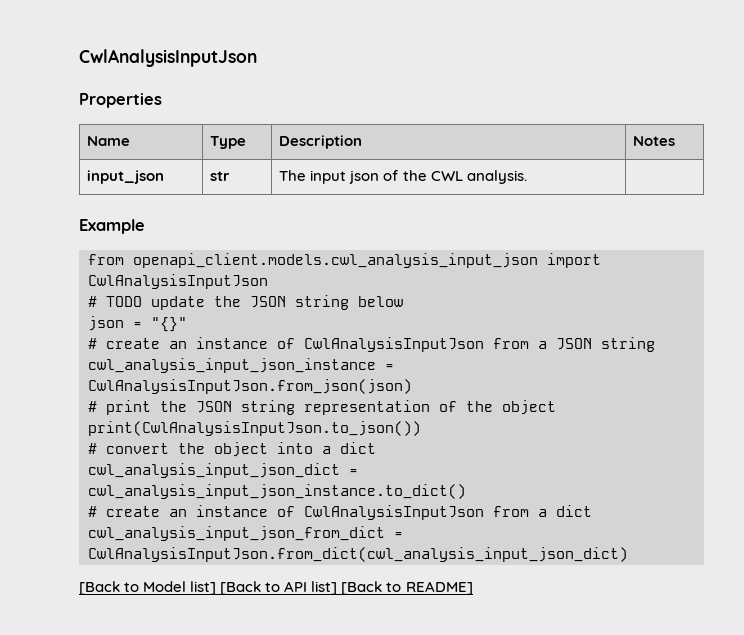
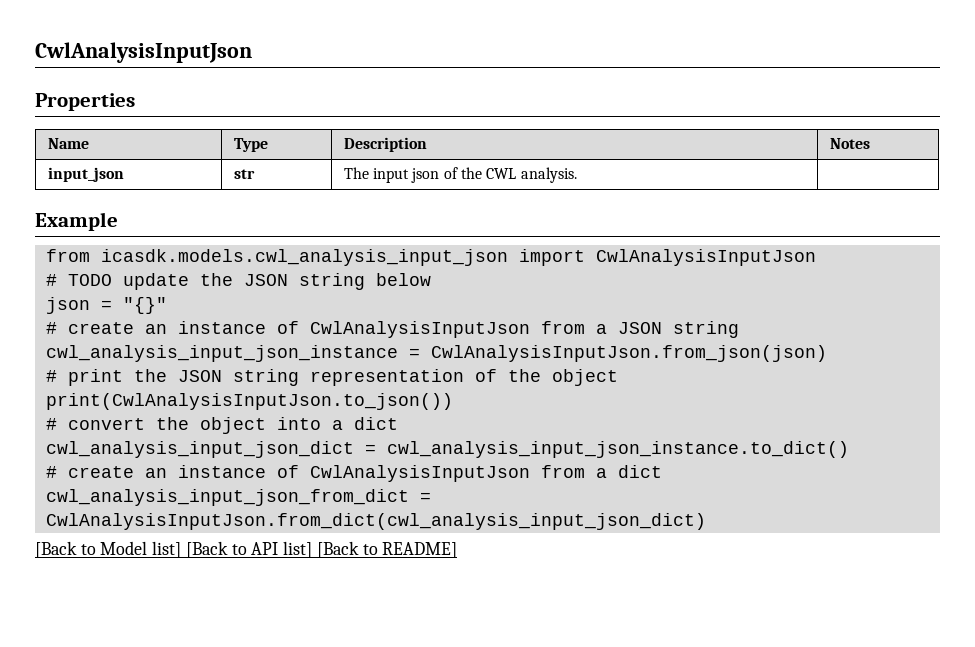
[133,253,538,268] openapi_client.models.cwl_analysis_input_json -> [100,249,508,266] icasdk.models.cwl_analysis_input_json

